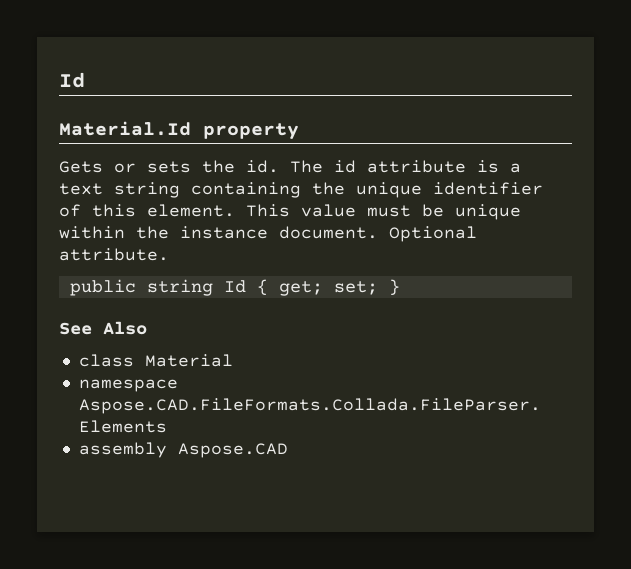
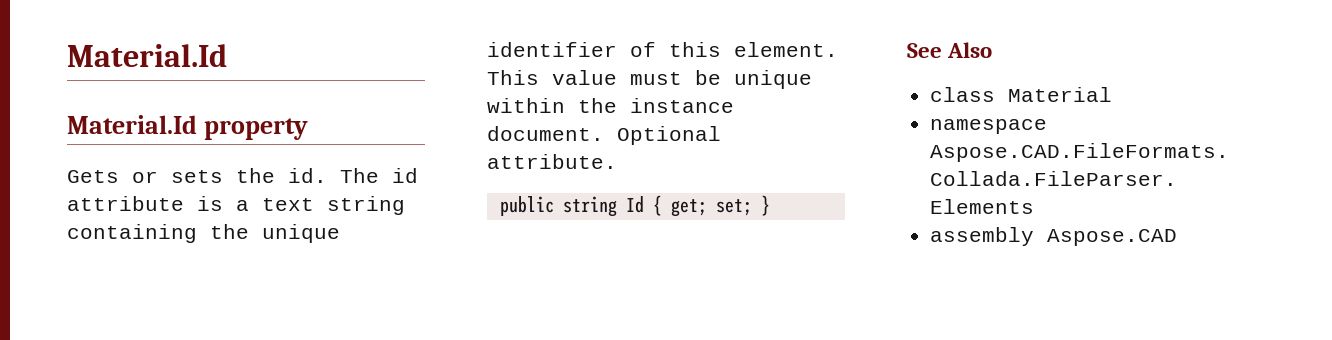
[59,72,85,88] Id -> [67,44,227,67] Material.Id

